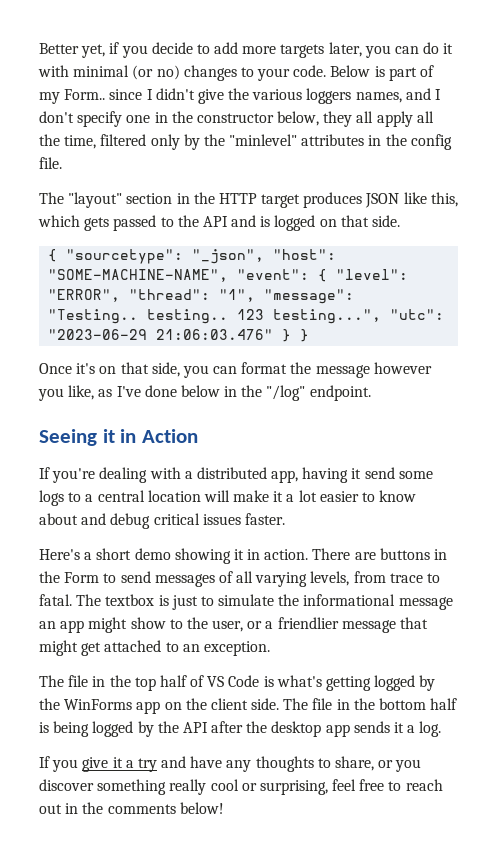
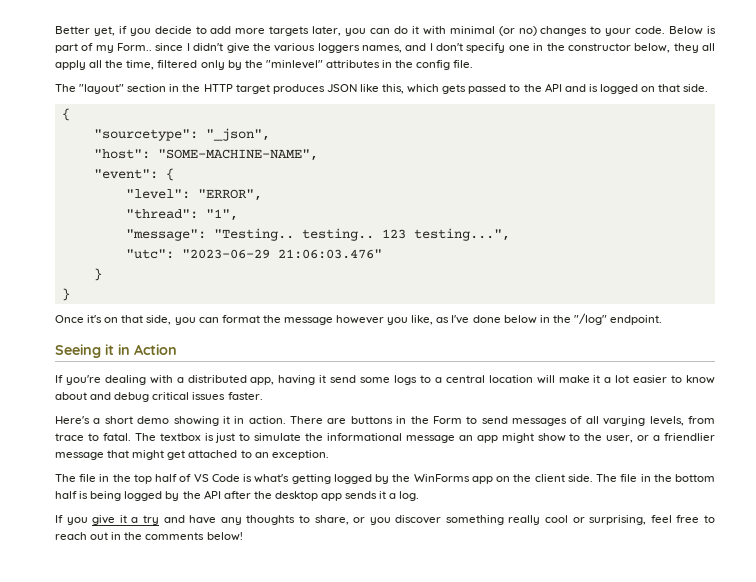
(58, 255) none -> (70, 114) //
(265, 256) none -> (270, 134) //
(229, 275) none -> (318, 155) //
(328, 275) none -> (174, 174) //
(121, 295) none -> (262, 195) //
(256, 295) none -> (238, 215) //
(382, 316) none -> (510, 234) //
[282,329,292,342] } -> [93,268,102,281] // } //

